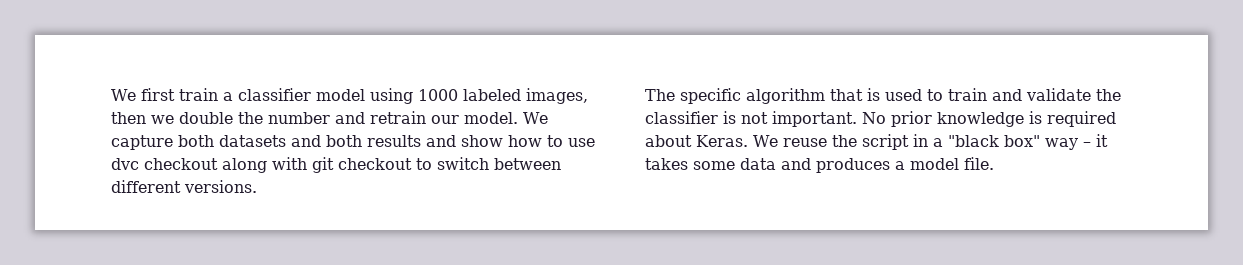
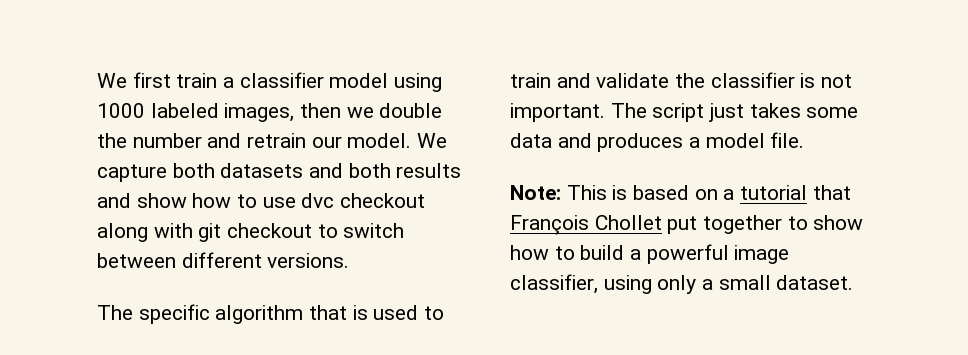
[862,111,1116,127] [645,134,1108,150] No prior knowledge is required about Keras. We reuse the script in a "black box" way – it -> [610,103,745,122] The script just
(994, 163) none -> [510,185,851,200] [510,215,864,235] [510,244,790,264] [510,274,854,294] // Note: This is based on a tutorial that François Chollet put together to show how to build a powerful image classifier, using only a small dataset.

